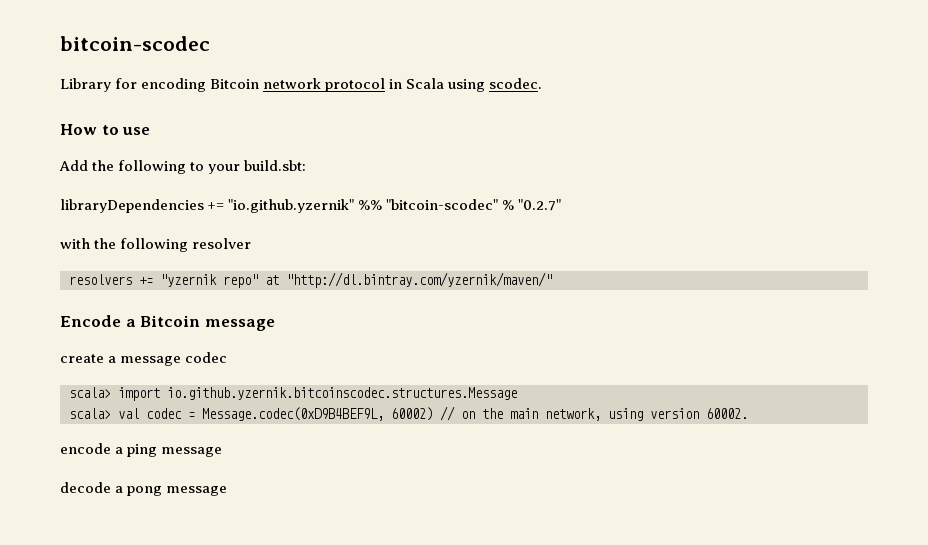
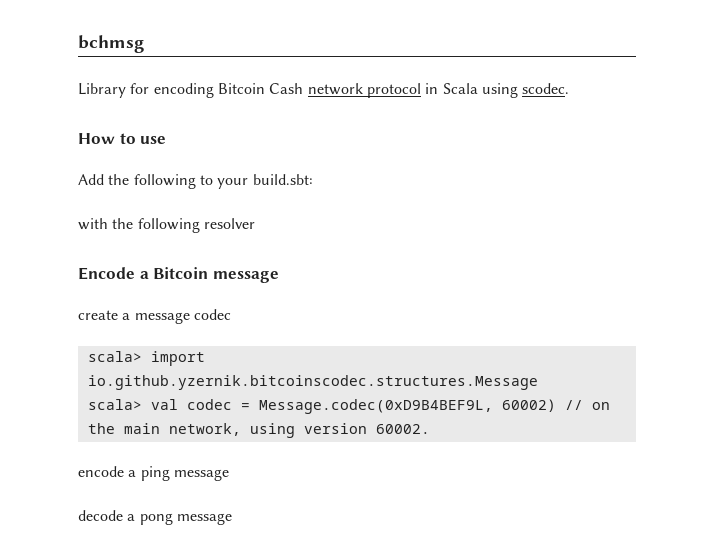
[60,36,210,51] bitcoin-scodec -> [78,35,144,53] bchmsg
(260, 84) none -> [269,83,304,94] Cash
[60,199,562,213] [60,238,252,252] [69,272,552,288] libraryDependencies += "io.github.yzernik" %% "bitcoin-scodec" % "0.2.7" // with the following resolver // resolvers += "yzernik repo" at "http://dl.bintray.com/yzernik/maven/" -> [78,218,255,233] with the following resolver

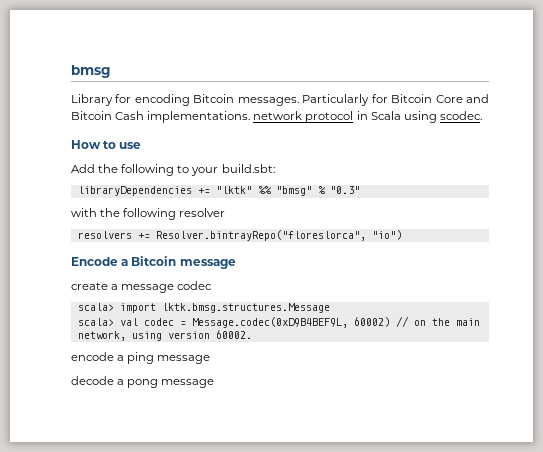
[78,35,144,53] bchmsg -> [71,65,110,78] bmsg
[269,83,304,94] Cash -> [237,94,489,106] [71,111,251,123] messages. Particularly for Bitcoin Core and Bitcoin Cash implementations.
(313, 179) none -> [77,186,360,196] // libraryDependencies += "lktk" %% "bmsg" % "0.3"
(255, 223) none -> [77,230,402,241] // resolvers += Resolver.bintrayRepo("floreslorca", "io")
[87,375,538,390] io.github.yzernik.bitcoinscodec.structures.Message -> [161,303,330,313] lktk.bmsg.structures.Message

